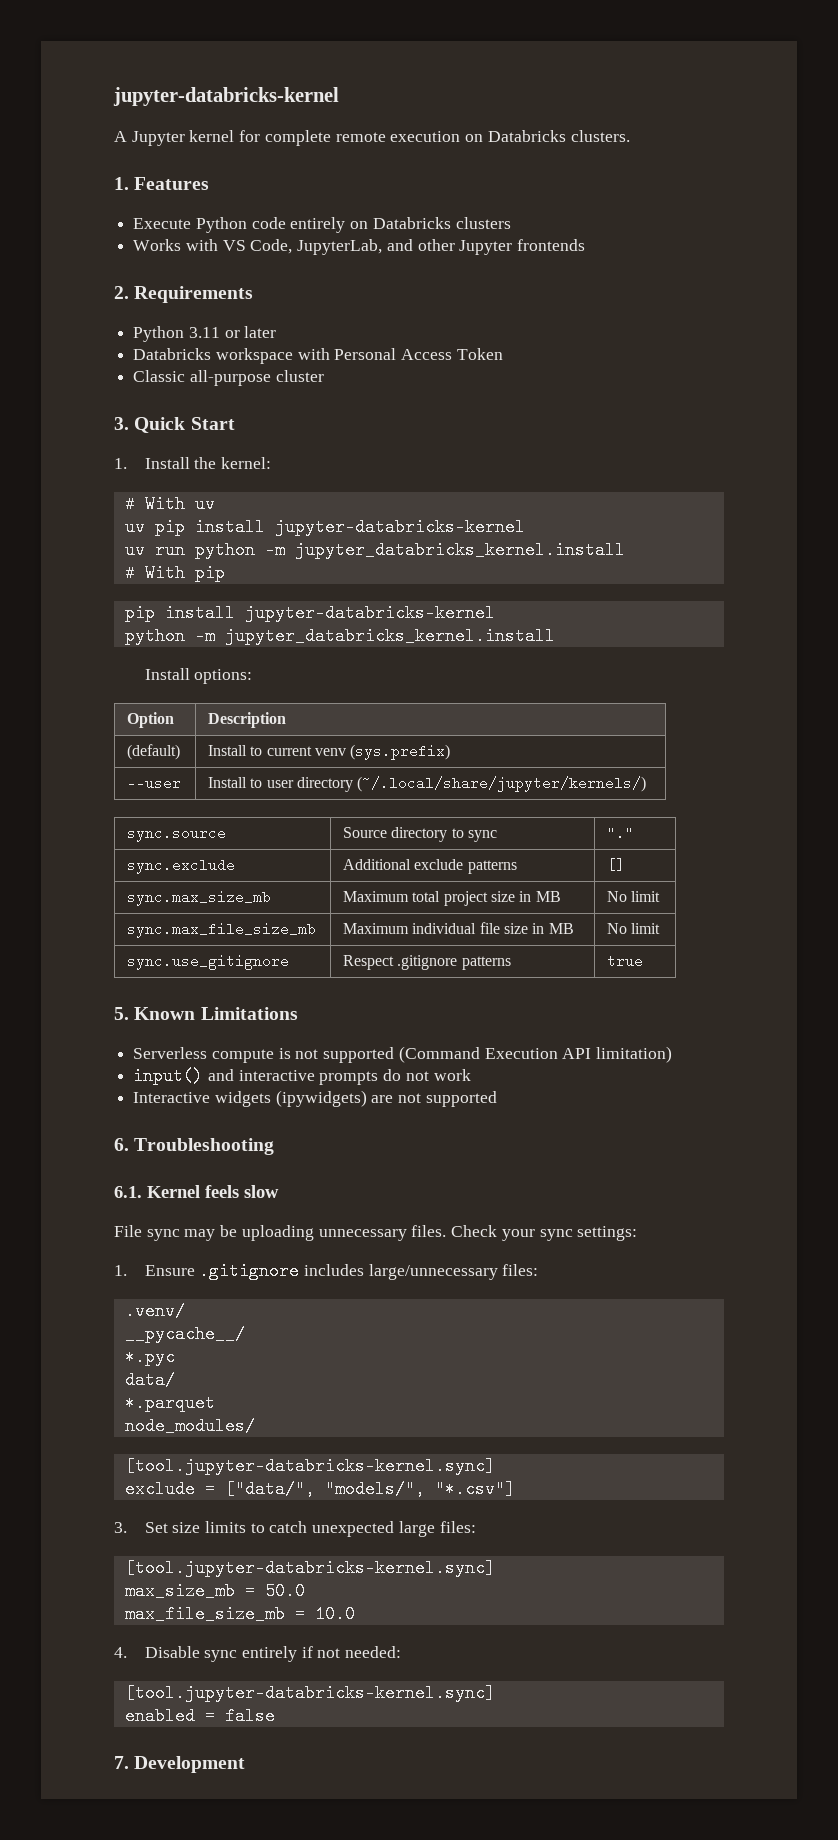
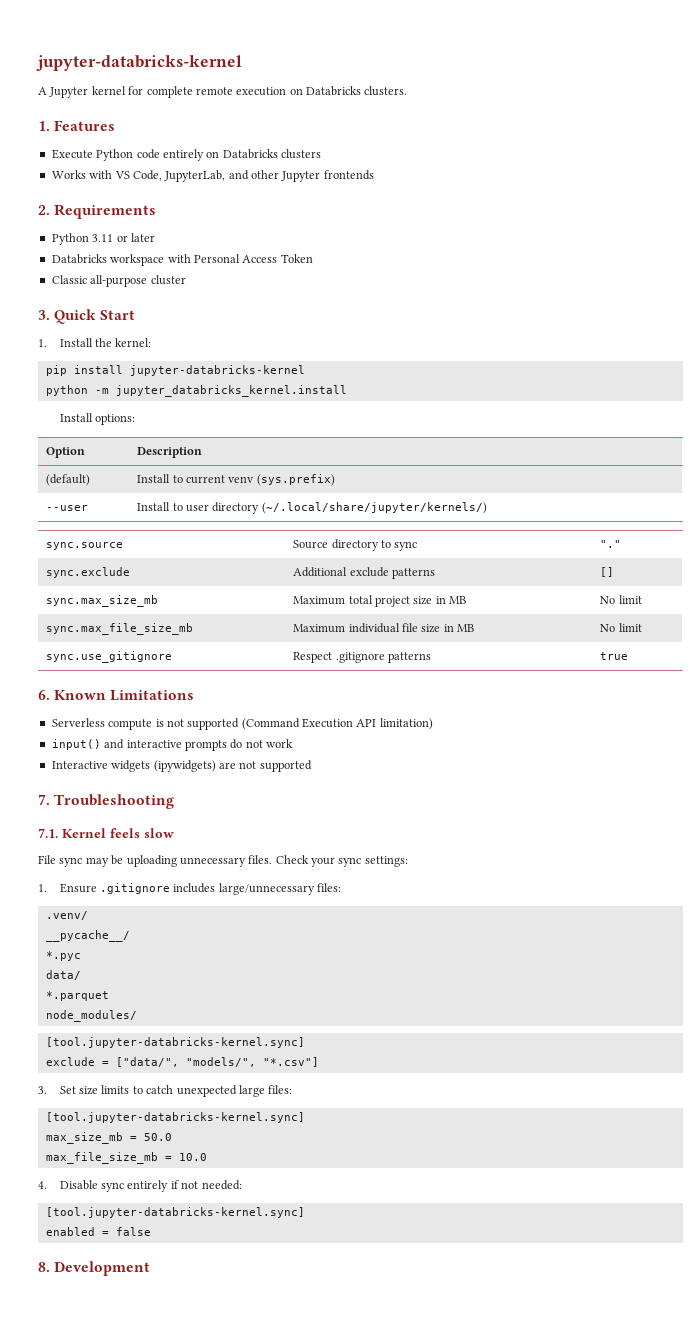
[124,495,215,513] [124,518,525,536] [124,541,625,559] [124,564,225,582] // # With uv // uv pip install jupyter-databricks-kernel // uv run python -m jupyter_databricks_kernel.install // # With pip -> (152, 342) none
[114,1007,129,1020] 5. -> [38,690,50,700] 6.
[114,1138,129,1151] 6. -> [38,794,50,805] 7.
[114,1186,142,1198] 6.1. -> [38,828,58,838] 7.1.
[114,1756,129,1769] 7. -> [38,1262,50,1272] 8.

